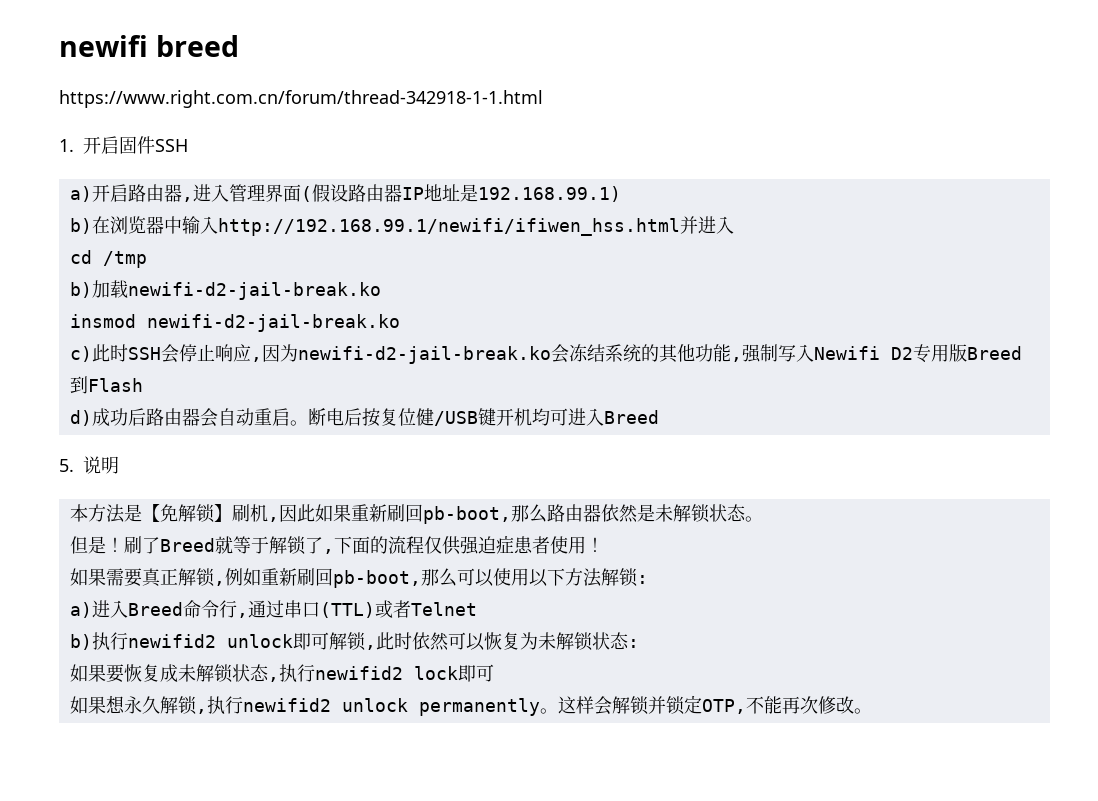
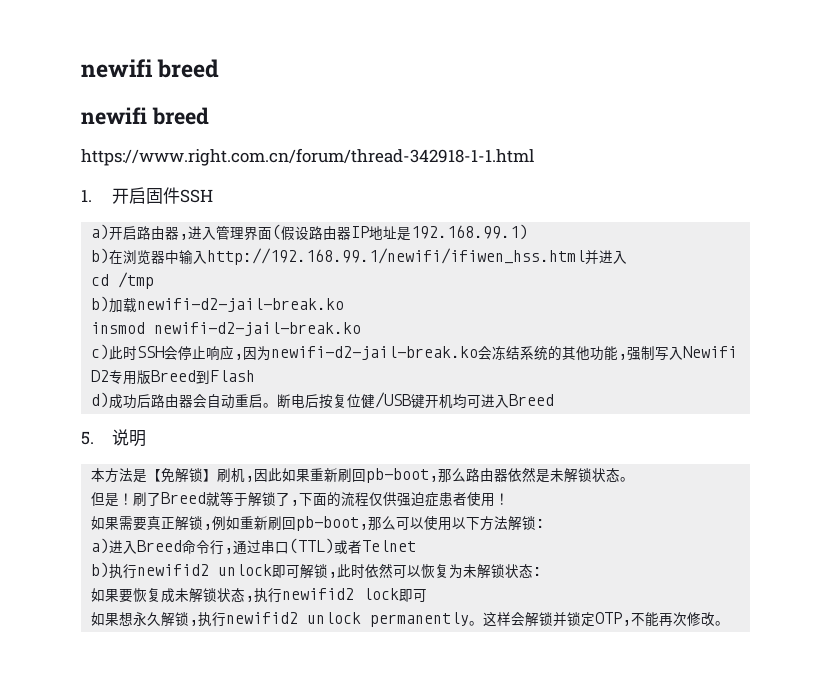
[59,35,239,57] newifi breed -> [81,59,220,78] [81,107,209,125] newifi breed // newifi breed

